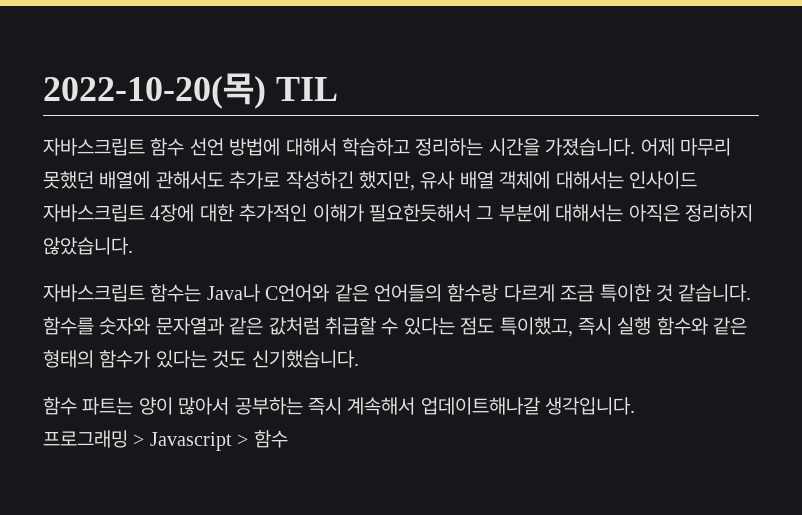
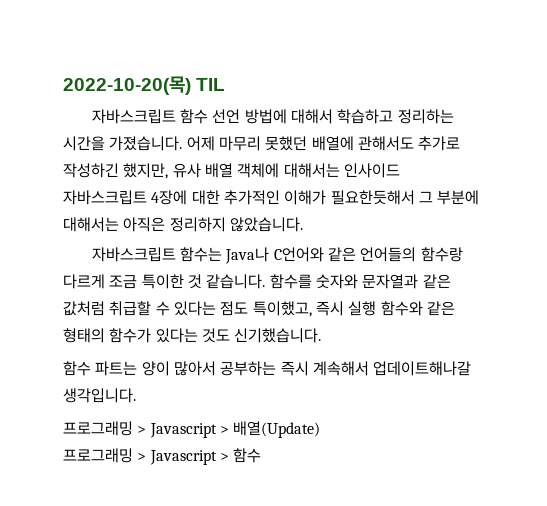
(636, 406) none -> [63,421,321,438] // 프로그래밍 > Javascript > 배열(Update)

